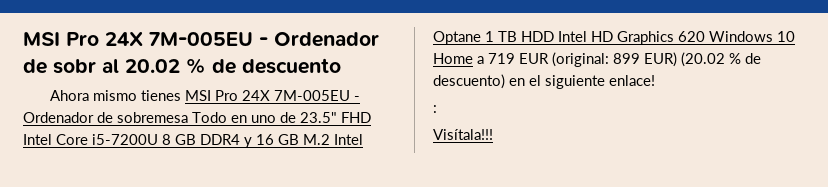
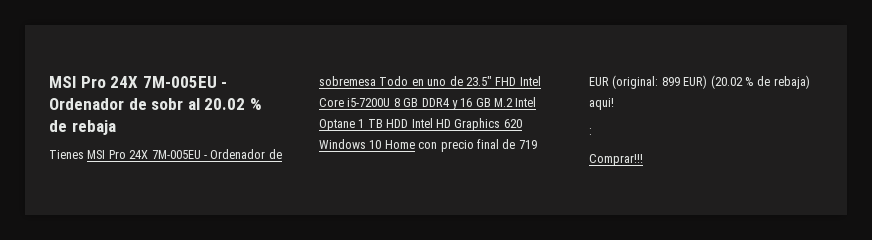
[242,58,341,74] [50,90,182,101] descuento // Ahora mismo tienes -> [71,120,116,135] [49,150,84,159] rebaja // Tienes
[477,56,484,64] a -> [418,139,516,152] con precio final de
[433,74,655,89] descuento) en el siguiente enlace! -> [773,75,810,89] [589,98,614,110] rebaja) aqui!
[433,129,493,140] Visítala!!! -> [589,154,643,166] Comprar!!!

